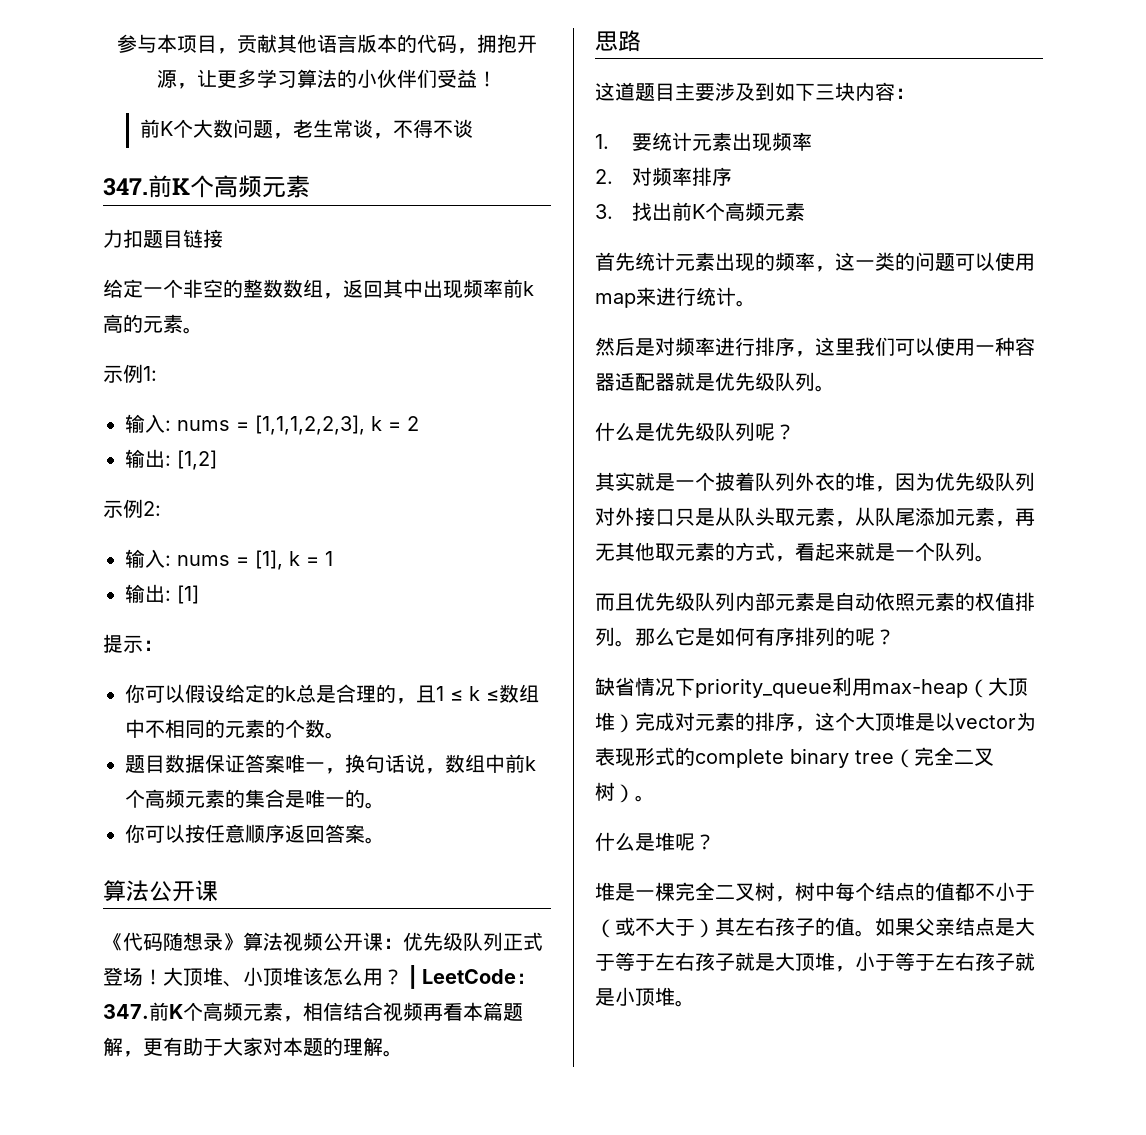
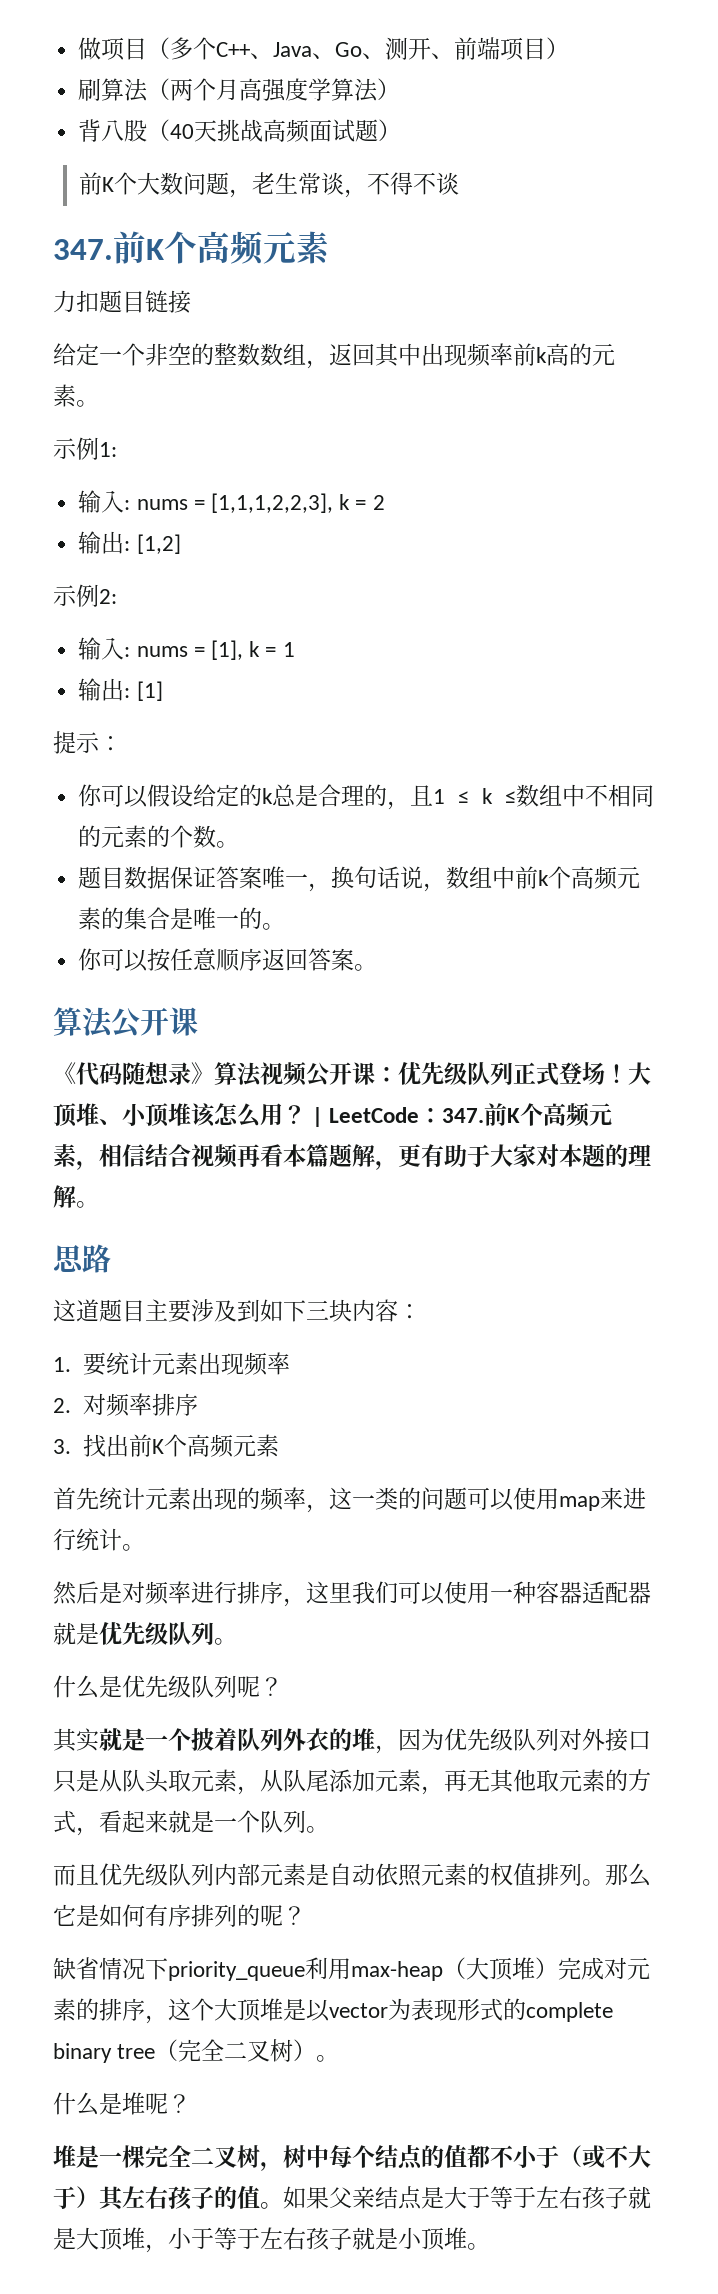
[117,34,537,54] [157,69,497,89] 参与本项目，贡献其他语言版本的代码，拥抱开源，让更多学习算法的小伙伴们受益！ -> [78,37,570,61] [78,78,401,102] [78,119,402,143] 做项目（多个C++、Java、Go、测开、前端项目） // 刷算法（两个月高强度学算法） // 背八股（40天挑战高频面试题）

